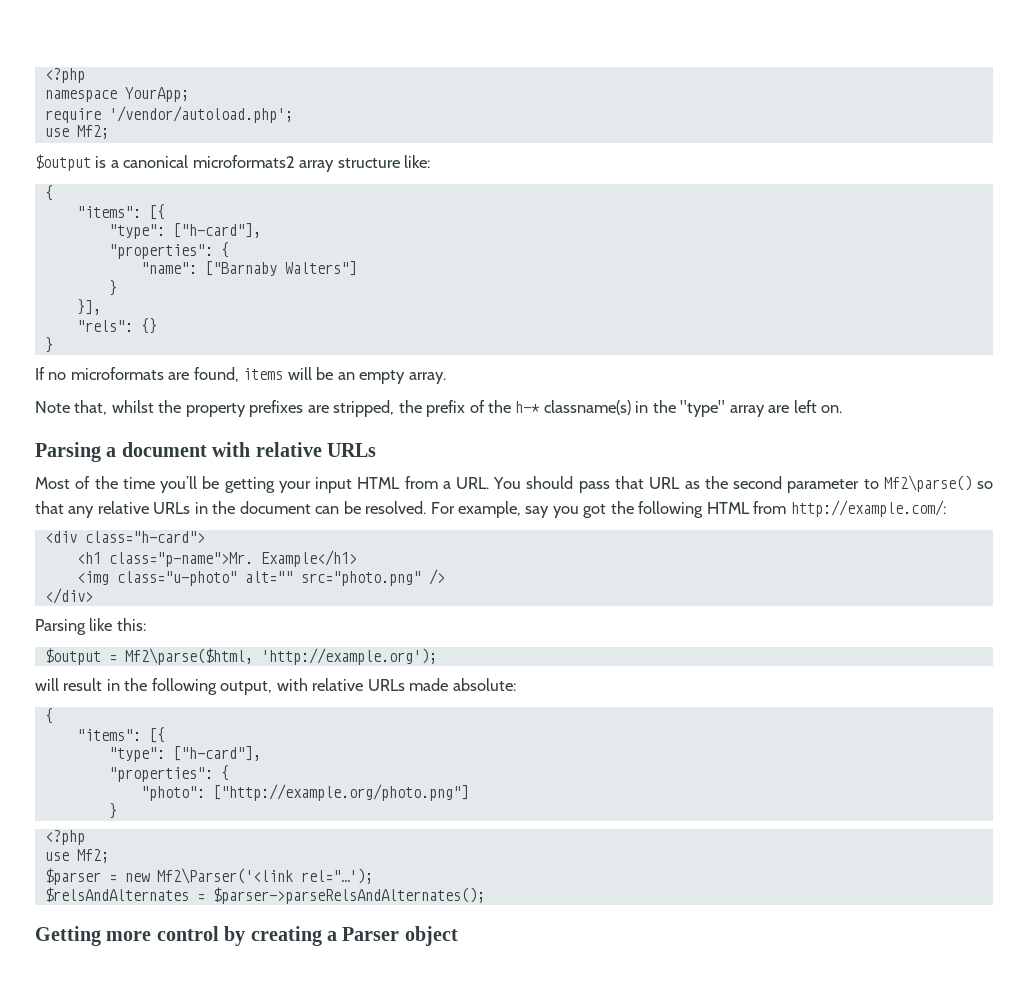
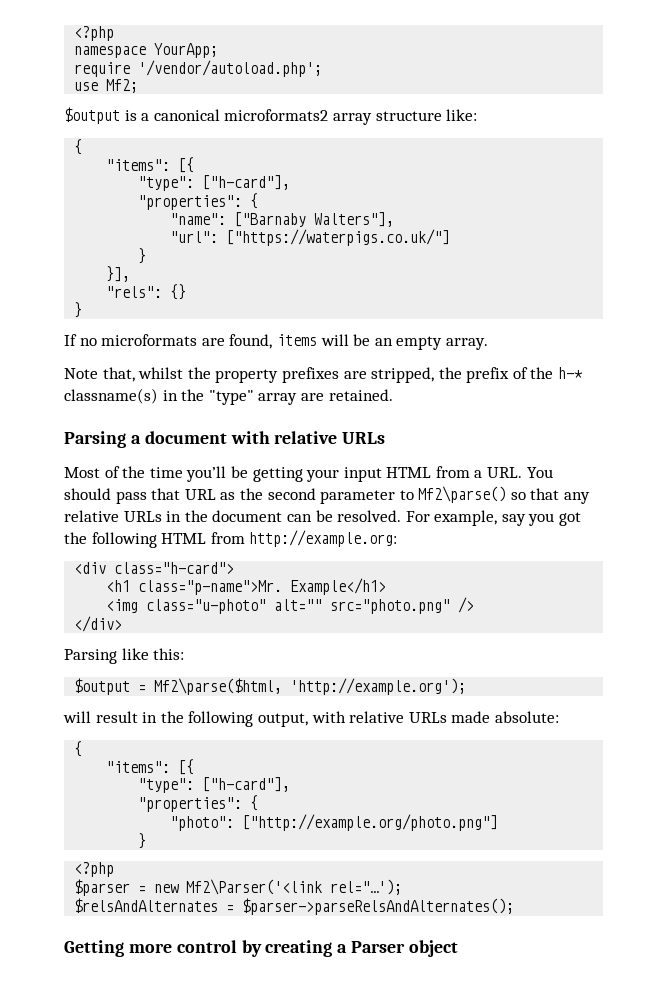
[284,261,357,276] Walters"] -> [314,212,395,227] [170,229,451,246] Walters"], // "url": ["https://waterpigs.co.uk/"]
[793,400,843,413] left on. -> [328,389,393,401] retained.
[790,500,946,517] http://example.com/: -> [249,530,398,547] http://example.org:
[44,849,109,863] // use Mf2; -> (115, 869) none

